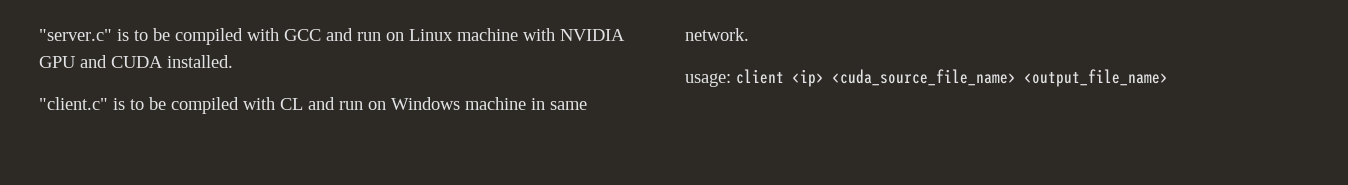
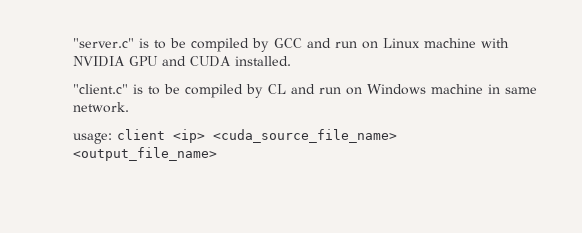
[247,28,279,41] with -> [252,38,269,52] by
[243,97,275,110] with -> [246,84,263,98] by

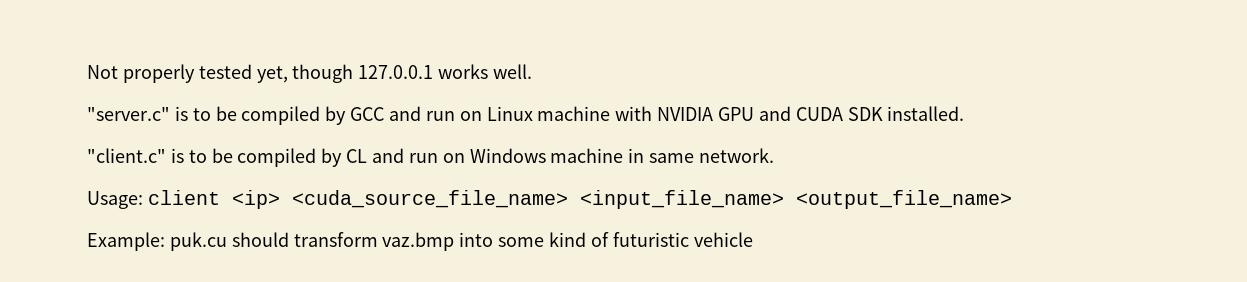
(73, 43) none -> [87,64,533,83] Not properly tested yet, though 127.0.0.1 works well. //
(231, 61) none -> [847,107,883,121] SDK
[73,133,112,144] usage: -> [87,191,143,209] Usage:
(397, 136) none -> [579,190,784,209] <input_file_name>
(217, 154) none -> [87,232,753,251] // Example: puk.cu should transform vaz.bmp into some kind of futuristic vehicle

